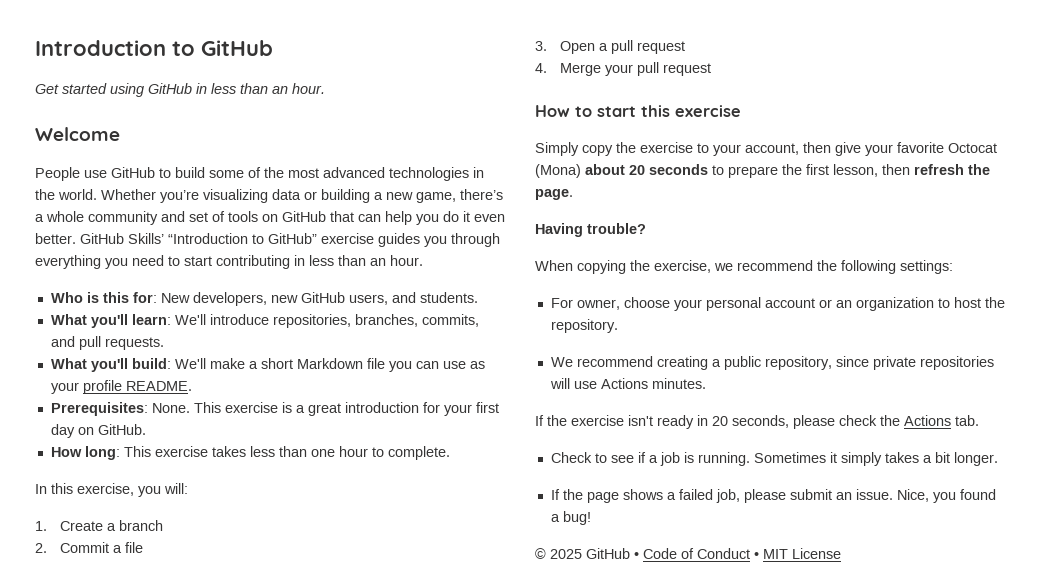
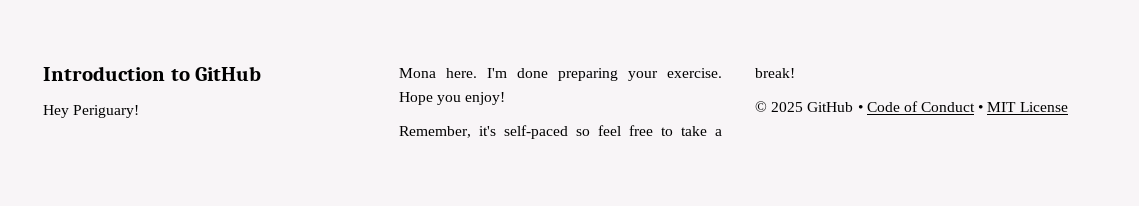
[35,83,325,97] [35,127,120,141] [35,167,484,181] [35,189,503,203] [35,211,505,225] [35,233,500,247] [35,255,423,269] [50,292,478,306] [50,314,479,328] [50,336,164,350] [50,358,485,372] [50,380,192,394] [50,402,499,416] [50,424,146,438] [50,446,450,460] [35,483,188,497] [35,520,163,531] [35,542,143,553] [535,40,685,54] [535,62,711,76] [535,105,741,117] [535,142,997,156] [535,164,990,178] [535,189,573,200] [535,223,646,237] [535,260,953,274] [550,297,1005,311] [550,319,618,333] [550,356,994,370] [549,378,706,389] [535,415,979,429] [550,452,998,466] [550,489,996,503] [550,511,591,525] Get started using GitHub in less than an hour. // Welcome // People use GitHub to build some of the most advanced technologies in the world. Whether you’re visualizing data or building a new game, there’s a whole community and set of tools on GitHub that can help you do it even better. GitHub Skills’ “Introduction to GitHub” exercise guides you through everything you need to start contributing in less than an hour. // Who is this for: New developers, new GitHub users, and students. // What you'll learn: We'll introduce repositories, branches, commits, and pull requests. // What you'll build: We'll make a short Markdown file you can use as your profile README. // Prerequisites: None. This exercise is a great introduction for your first day on GitHub. // How long: This exercise takes less than one hour to complete. // In this exercise, you will: // 1. Create a branch // 2. Commit a file // 3. Open a pull request // 4. Merge your pull request // How to start this exercise // Simply copy the exercise to your account, then give your favorite Octocat (Mona) about 20 seconds to prepare the first lesson, then refresh the page. // Having trouble? // When copying the exercise, we recommend the following settings: // For owner, choose your personal account or an organization to host the repository. // We recommend creating a public repository, since private repositories will use Actions minutes. // If the exercise isn't ready in 20 seconds, please check the Actions tab. // Check to see if a job is running. Sometimes it simply takes a bit longer. // If the page shows a failed job, please submit an issue. Nice, you found a bug! -> [43,105,140,118] [399,68,722,81] [399,92,506,105] [399,125,722,139] [755,68,795,78] Hey Periguary! // Mona here. I'm done preparing your exercise. Hope you enjoy! // Remember, it's self-paced so feel free to take a break!

